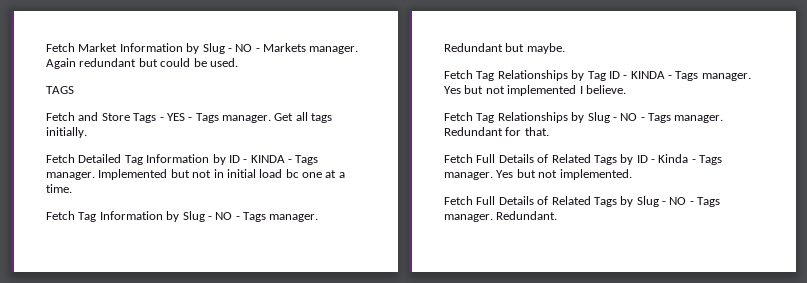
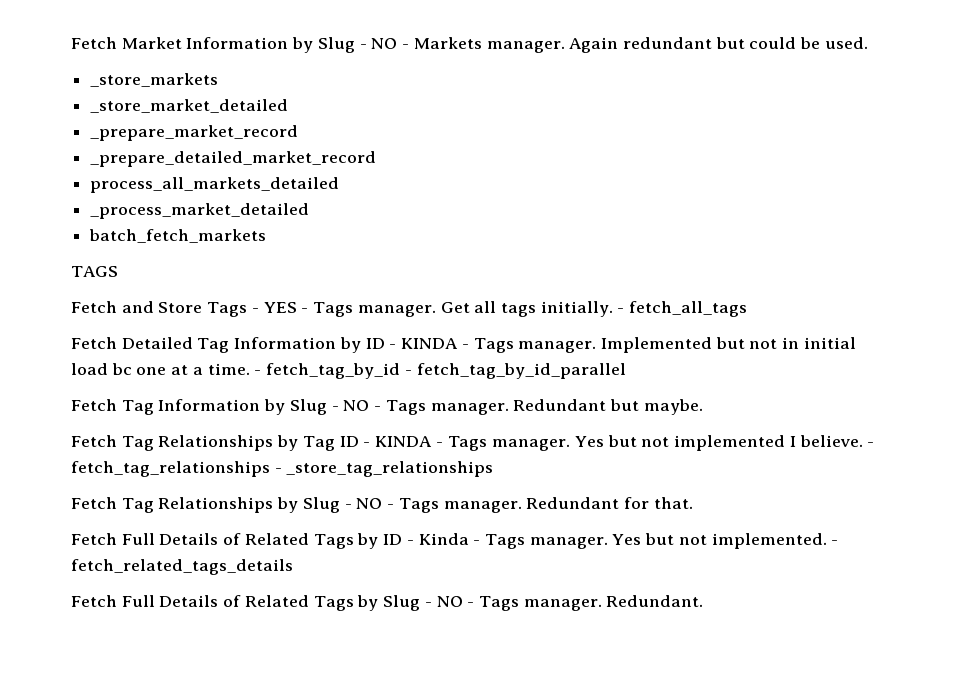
(238, 62) none -> [90,73,219,87] [90,99,289,113] [90,125,299,141] [90,151,377,167] [90,177,340,193] [90,203,310,219] [89,229,267,243] // _store_markets // _store_market_detailed // _prepare_market_record // _prepare_detailed_market_record // process_all_markets_detailed // _process_market_detailed // batch_fetch_markets
(87, 132) none -> [617,301,748,317] - fetch_all_tags
(72, 188) none -> [254,363,626,379] - fetch_tag_by_id - fetch_tag_by_id_parallel
(626, 89) none -> [867,442,875,447] [71,461,494,477] - fetch_tag_relationships - _store_tag_relationships
(632, 174) none -> [831,540,839,545] [71,559,293,575] - fetch_related_tags_details

